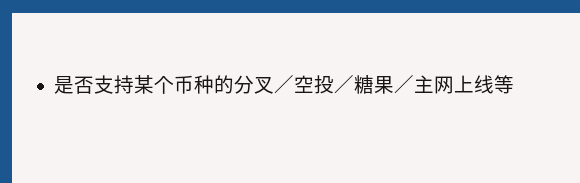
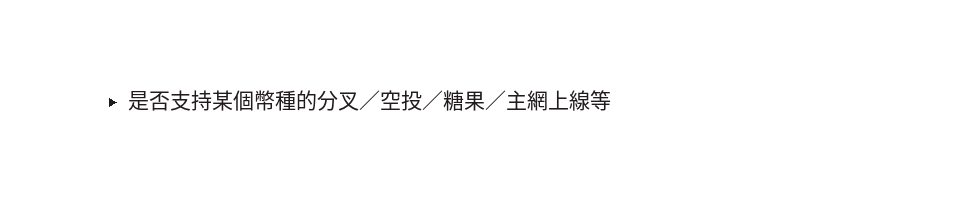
[154,75,215,94] 个币种 -> [233,90,297,111] 個幣種
[434,75,495,94] 网上线 -> [527,90,591,111] 網上線

